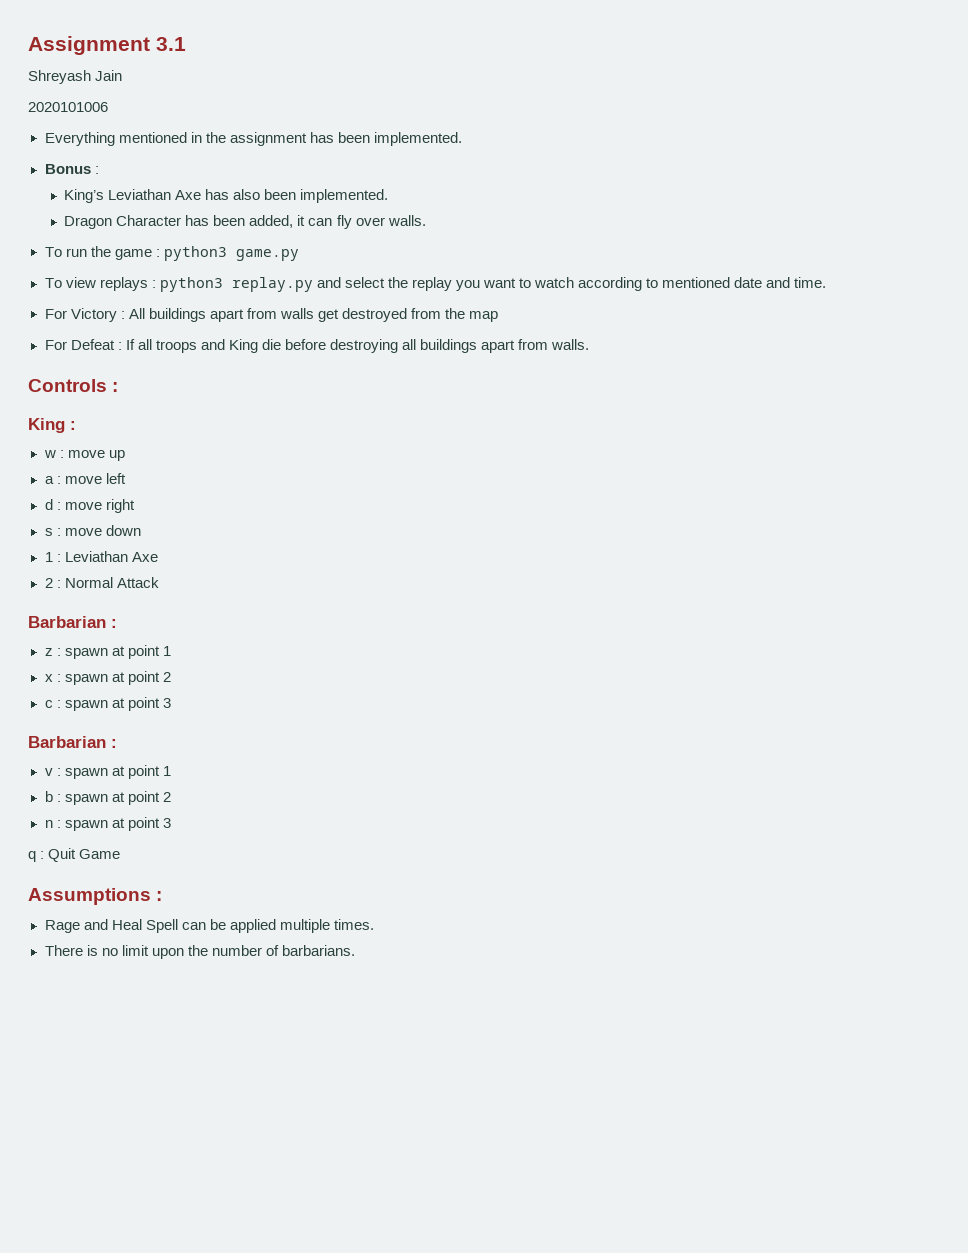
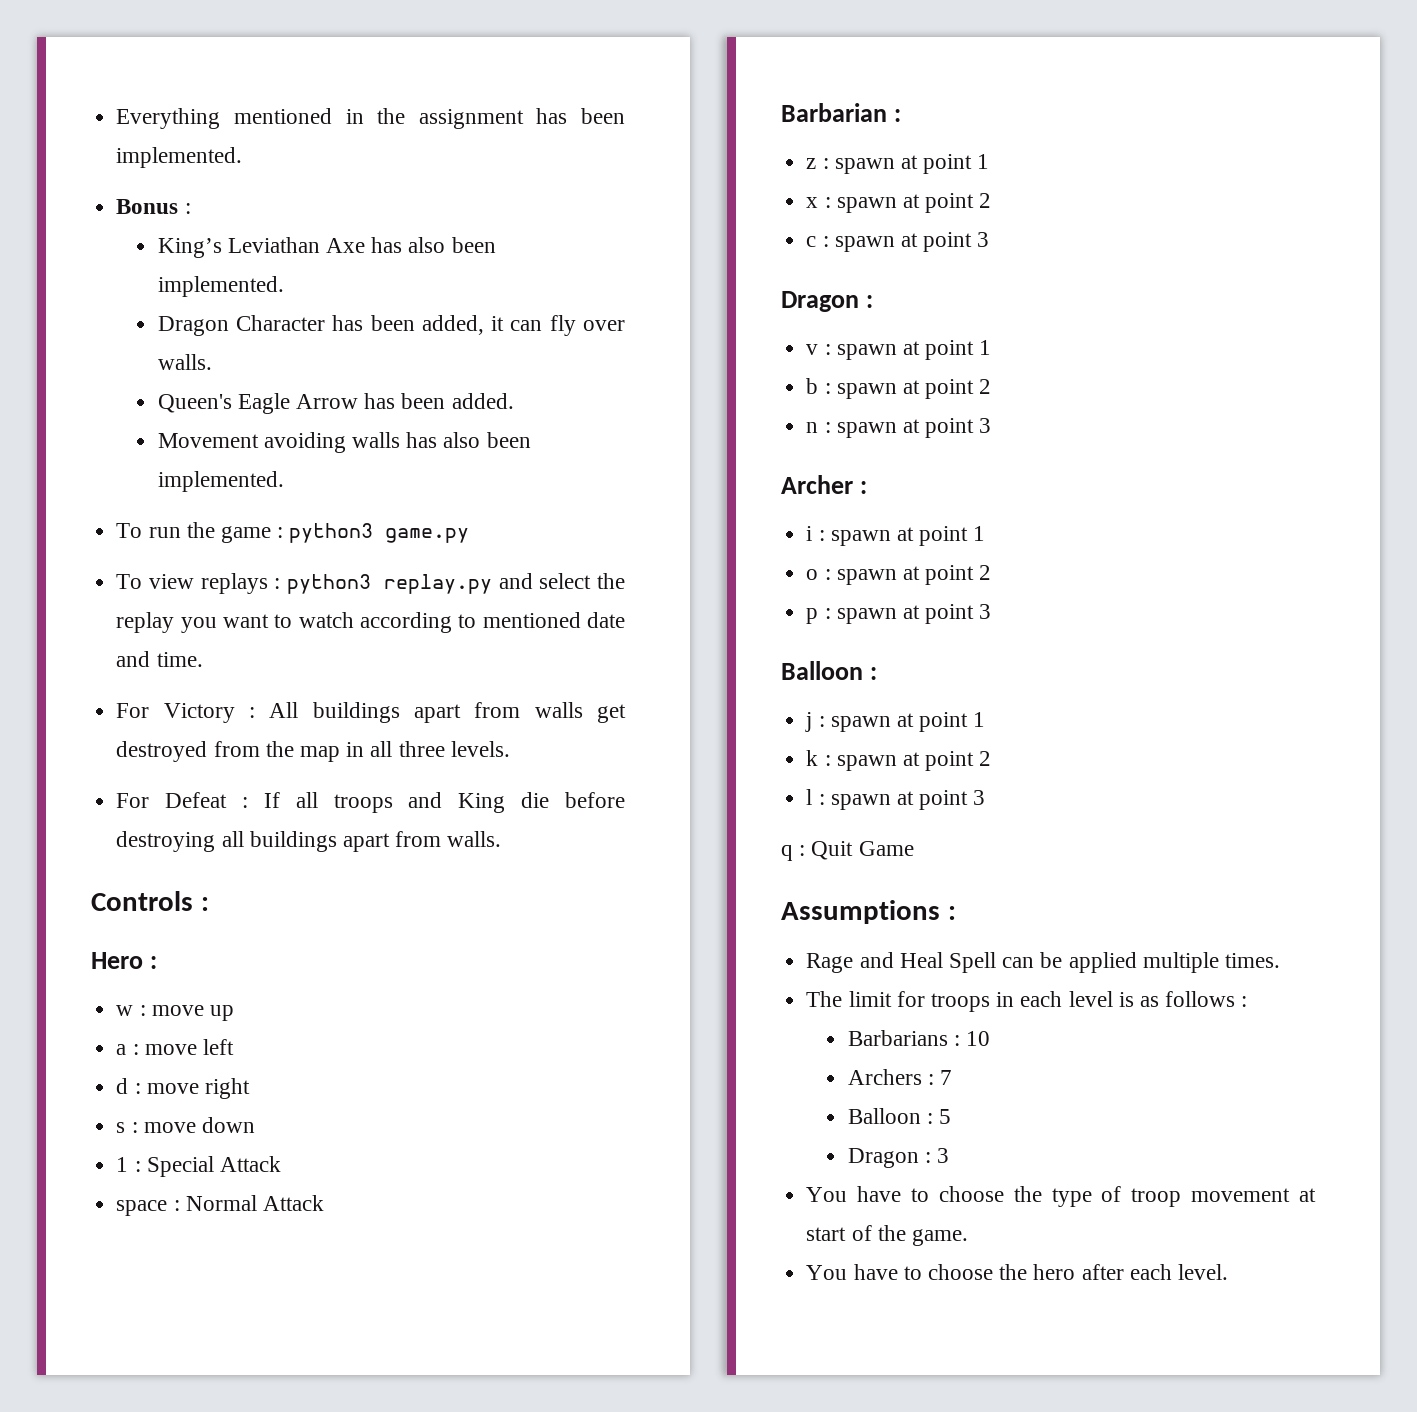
[28,36,186,55] [28,70,123,84] [28,102,108,112] Assignment 3.1 // Shreyash Jain // 2020101006 // -> (116, 118) none
(426, 220) none -> [157,393,514,414] [157,432,531,453] [157,471,284,492] // Queen's Eagle Arrow has been added. // Movement avoiding walls has also been implemented.
(499, 316) none -> [346,741,510,757] in all three levels.
[28,418,65,433] King -> [91,952,143,969] Hero
[64,551,158,562] [44,578,53,588] Leviathan Axe // 2 -> [146,1156,281,1177] [116,1200,168,1216] Special Attack // space
[28,736,106,748] Barbarian -> [781,291,859,312] Dragon
(171, 823) none -> [781,475,868,494] [806,526,986,546] [806,565,992,585] [806,604,992,624] [781,661,878,680] [805,712,986,732] [806,750,992,771] [806,789,986,810] // Archer : // i : spawn at point 1 // o : spawn at point 2 // p : spawn at point 3 // Balloon : // j : spawn at point 1 // k : spawn at point 2 // l : spawn at point 3
[44,945,355,959] There is no limit upon the number of barbarians. -> [806,991,1248,1012] [847,1030,991,1046] [847,1069,953,1085] [847,1108,952,1124] [847,1148,950,1168] [806,1186,1316,1207] [806,1225,968,1246] [806,1264,1228,1280] The limit for troops in each level is as follows : // Barbarians : 10 // Archers : 7 // Balloon : 5 // Dragon : 3 // You have to choose the type of troop movement at start of the game. // You have to choose the hero after each level.

